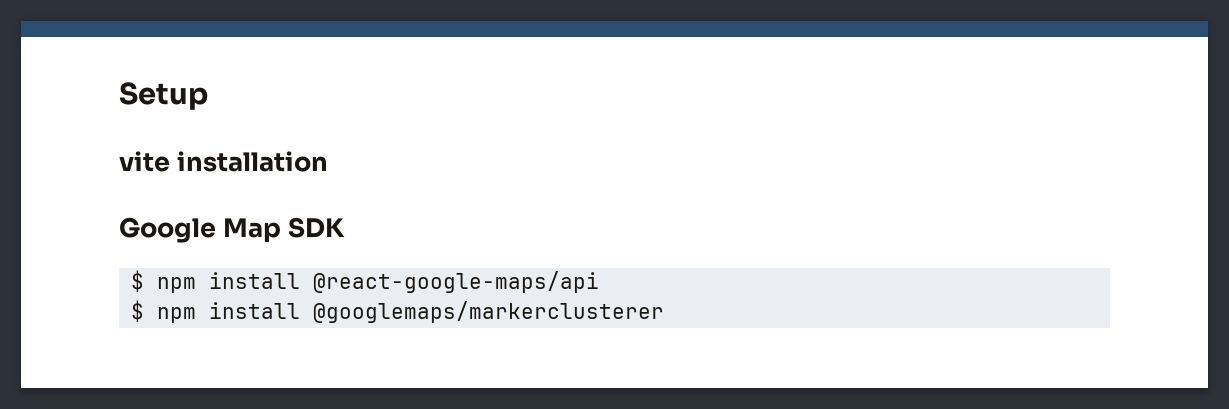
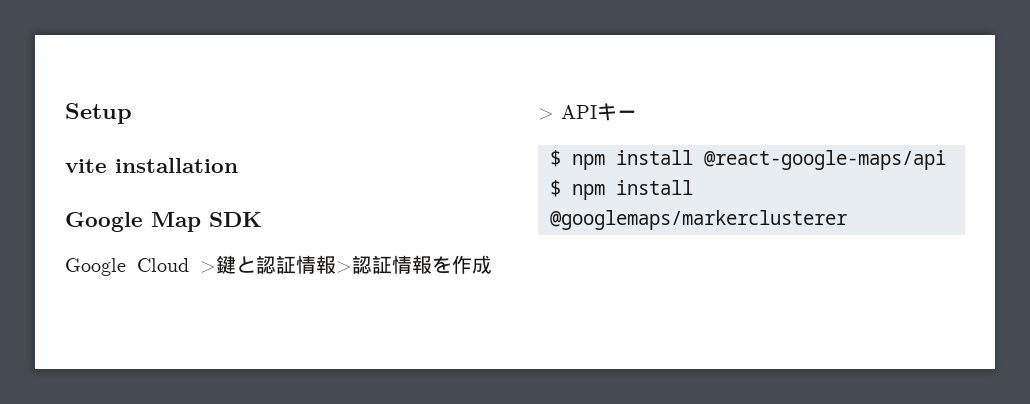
(345, 227) none -> [65,255,492,276] [538,103,637,121] // Google Cloud >鍵と認証情報>認証情報を作成> APIキー

